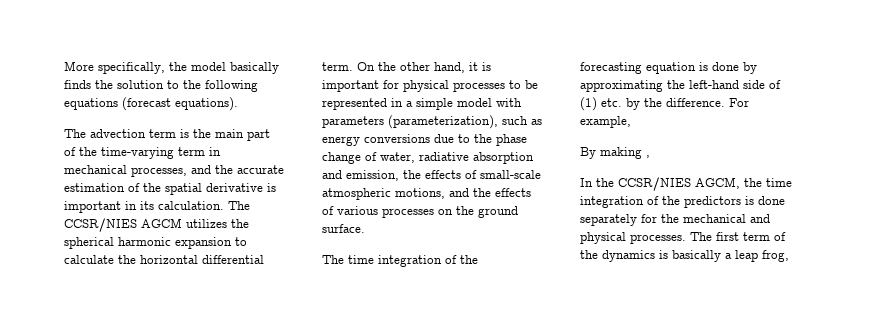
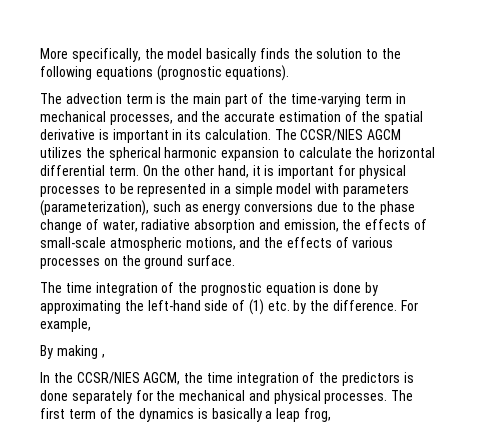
[122,97,171,111] (forecast -> [156,65,222,81] (prognostic
[580,62,642,74] forecasting -> [200,282,262,296] prognostic

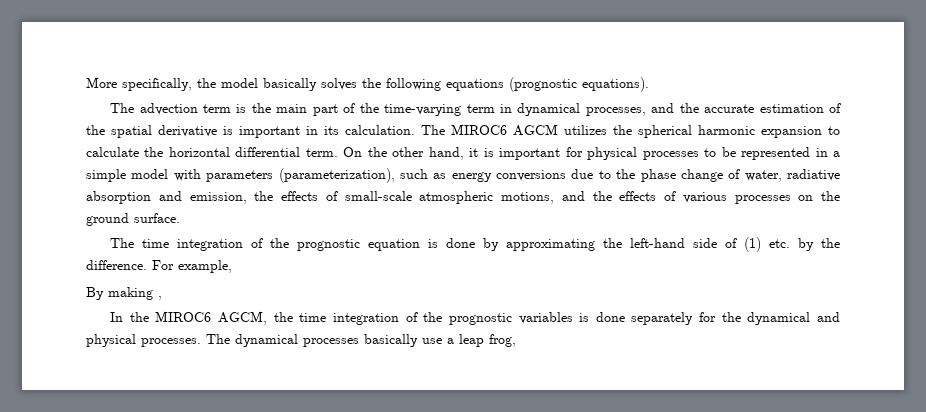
[259,48,379,59] finds the solution to -> [321,78,357,90] solves
[40,111,106,122] mechanical -> [517,103,581,116] dynamical
[300,129,364,141] CCSR/NIES -> [451,124,507,135] MIROC6
[76,372,140,384] CCSR/NIES -> [155,311,212,322] MIROC6
[342,372,401,386] predictors -> [448,312,573,325] prognostic variables
[179,390,246,401] mechanical -> [747,312,811,325] dynamical
[40,408,262,422] first term of the dynamics is basically -> [235,334,442,347] dynamical processes basically use

